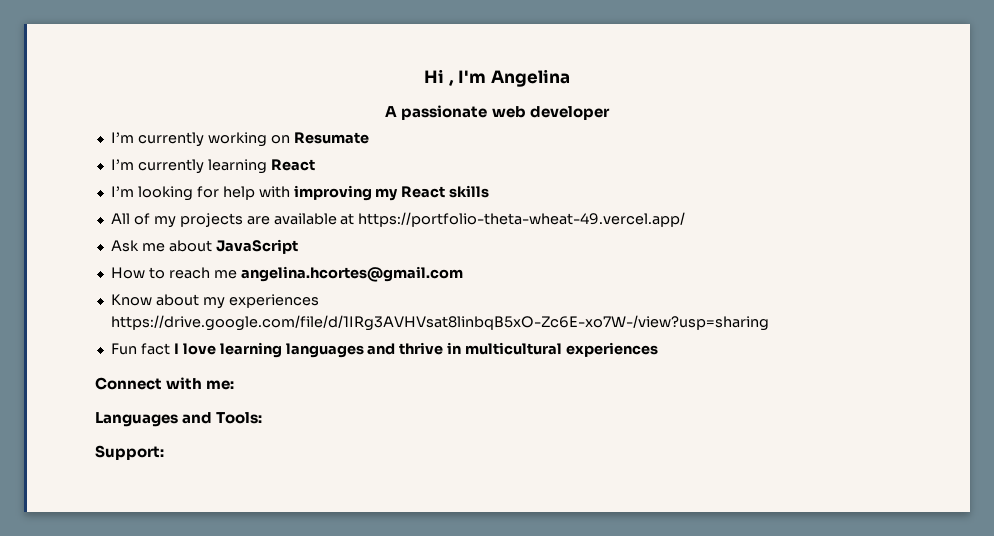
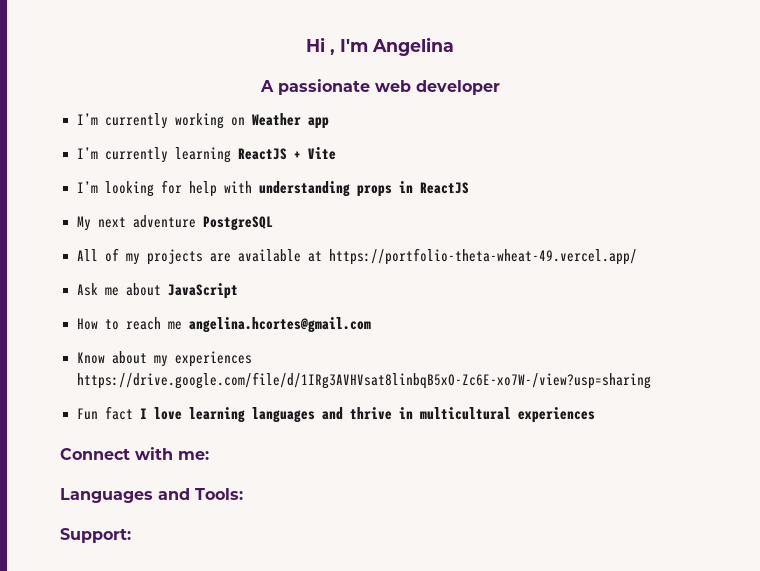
[293,132,369,144] Resumate -> [251,113,329,129] Weather app
[270,159,315,171] React -> [237,147,336,160] ReactJS + Vite
[293,185,490,201] improving my React skills -> [258,181,469,197] [76,215,273,231] understanding props in ReactJS // My next adventure PostgreSQL

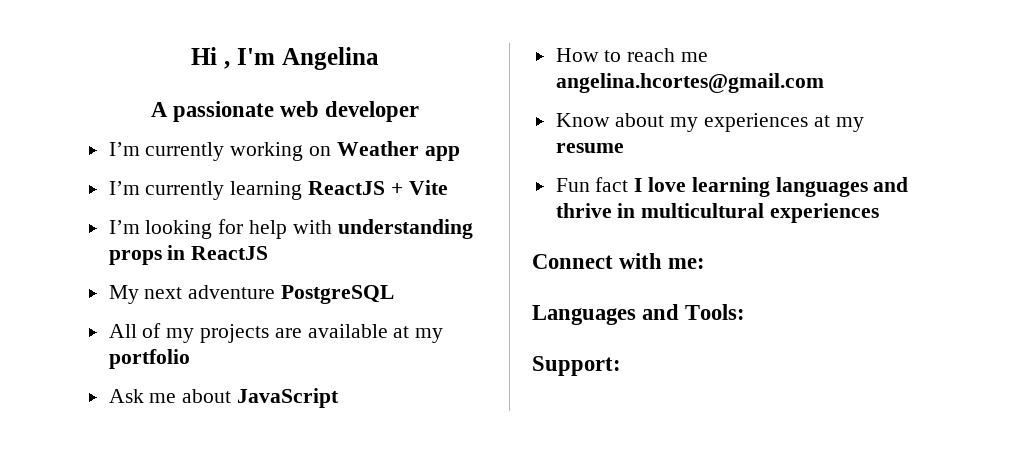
[328,248,637,265] https://portfolio-theta-wheat-49.vercel.app/ -> [415,328,444,343] [108,349,190,369] my portfolio
[76,372,651,389] https://drive.google.com/file/d/1IRg3AVHVsat8linbqB5xO-Zc6E-xo7W-/view?usp=sharing -> [813,115,864,132] [555,143,624,153] at my resume

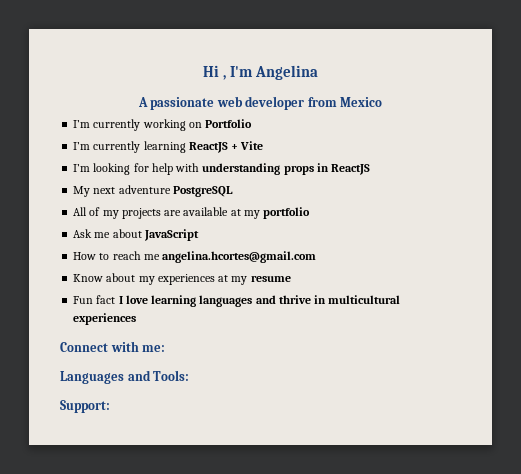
(420, 111) none -> [307,97,383,107] from Mexico
[336,141,460,161] Weather app -> [205,119,253,128] Portfolio

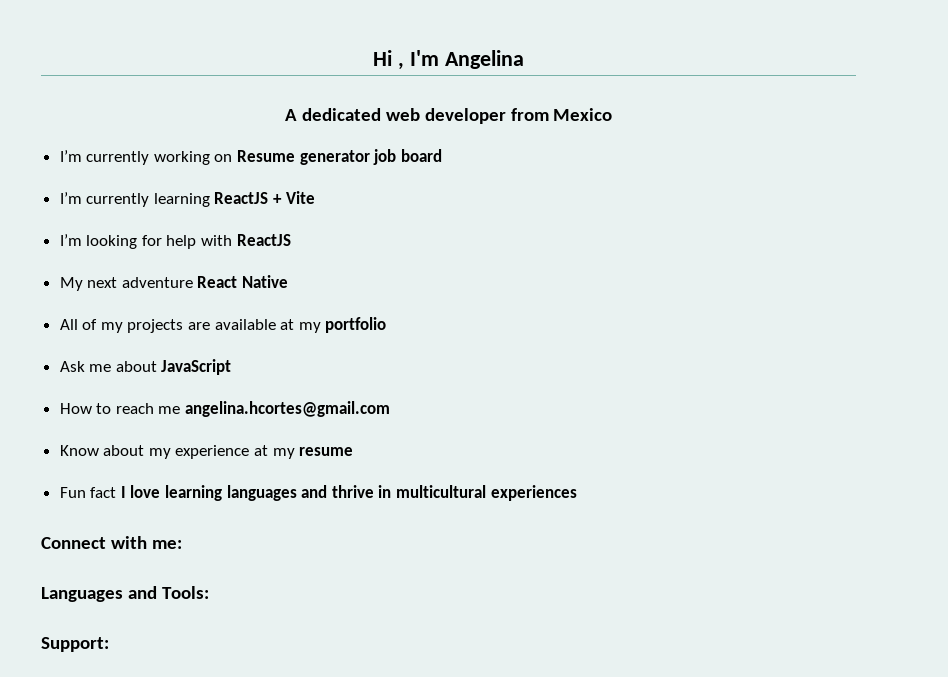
[150,97,215,110] passionate -> [301,108,381,121] dedicated
[205,119,253,128] Portfolio -> [237,149,442,165] Resume generator job board
[202,163,329,175] understanding props in -> (233, 240) none
[172,186,233,197] PostgreSQL -> [197,275,289,288] React Native
[157,274,215,285] experiences -> [175,445,250,459] experience

